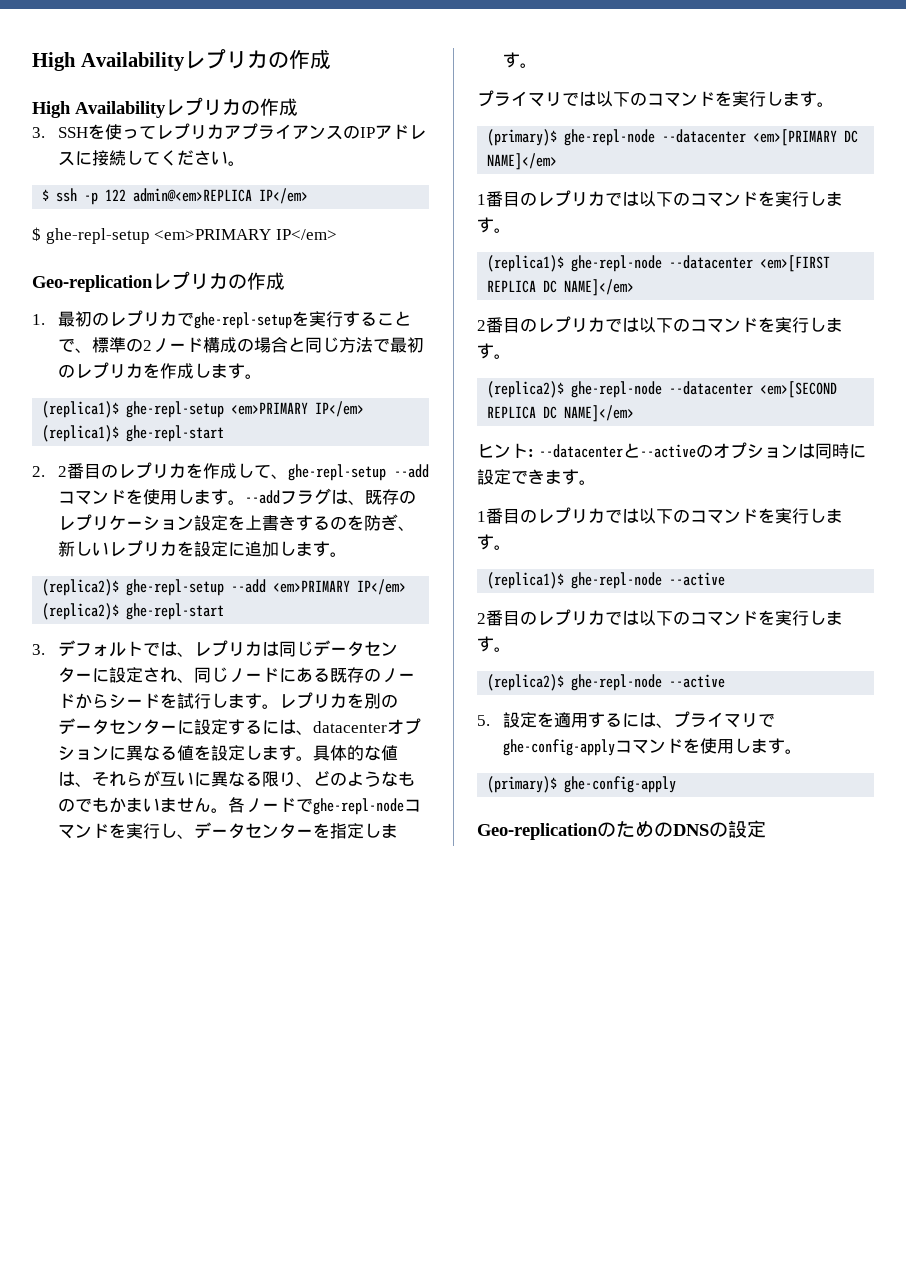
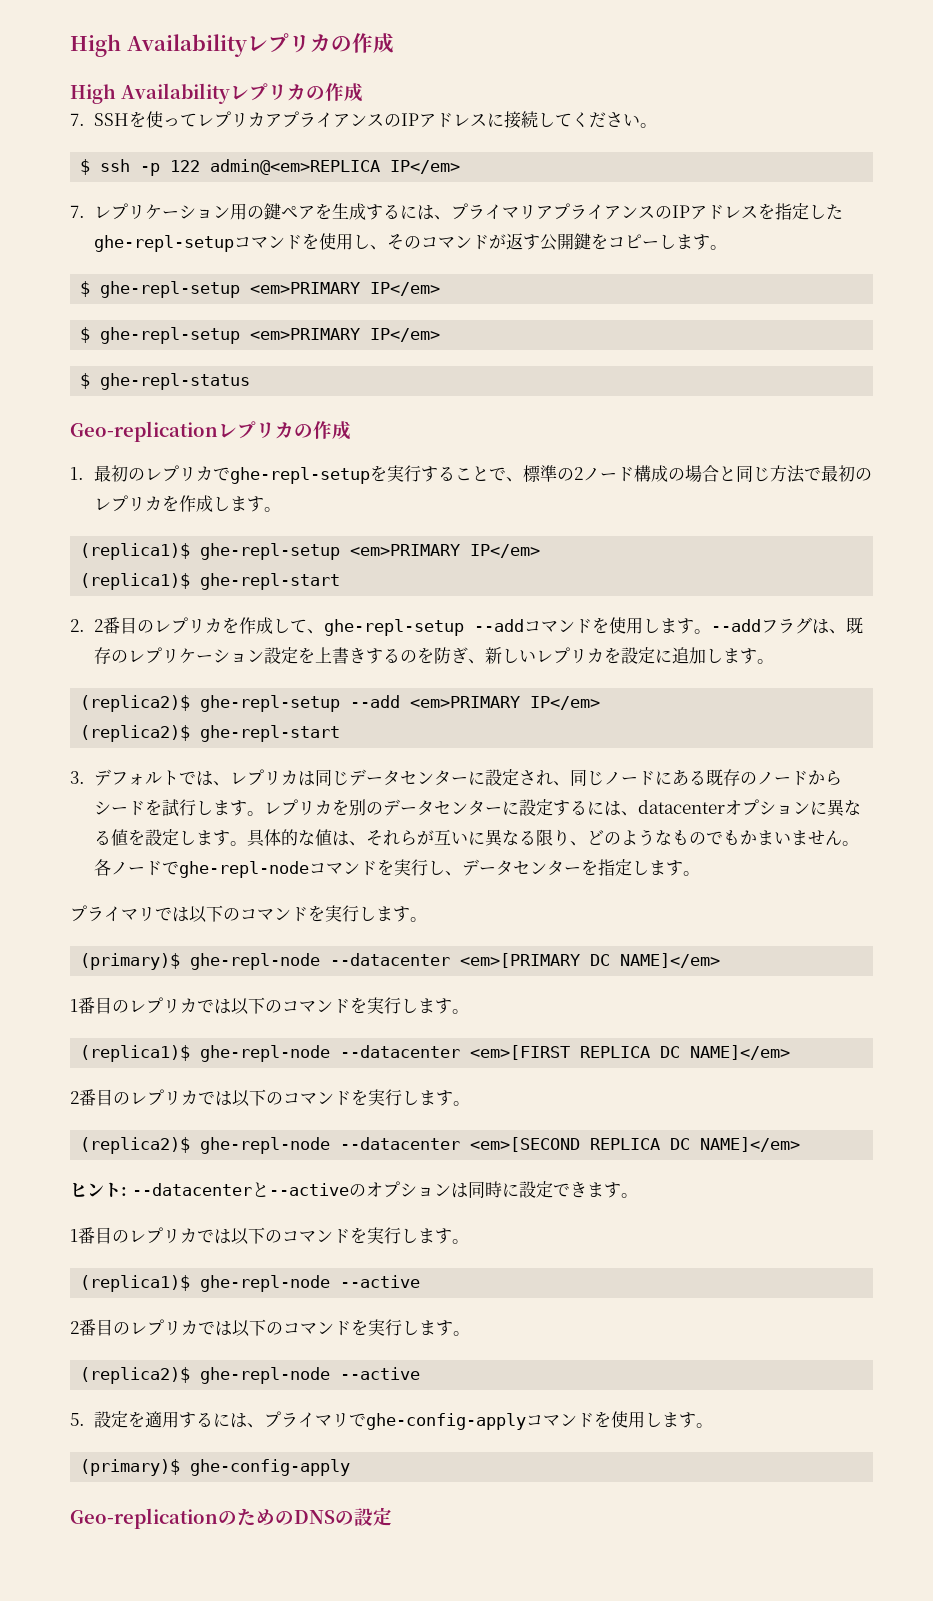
[32,127,45,138] 3. -> [70,113,85,126] 7.
[32,227,337,244] $ ghe-repl-setup <em>PRIMARY IP</em> -> [70,203,843,220] [93,233,727,252] [80,281,441,298] [80,327,441,344] [80,373,251,390] 7.レプリケーション用の鍵ペアを生成するには、プライマリアプライアンスのIPアドレスを指定したghe-repl-setupコマンドを使用し、そのコマンドが返す公開鍵をコピーします。 // $ ghe-repl-setup <em>PRIMARY IP</em> // $ ghe-repl-setup <em>PRIMARY IP</em> // $ ghe-repl-status

